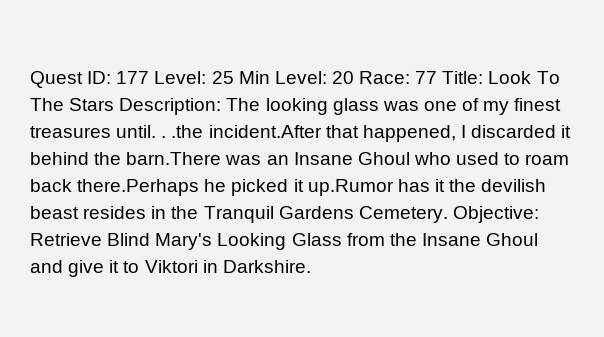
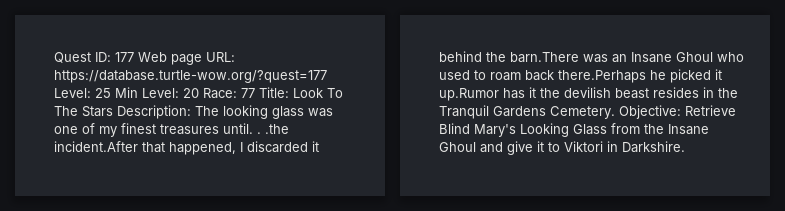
(150, 77) none -> [138,52,235,65] [54,70,327,83] Web page URL: https://database.turtle-wow.org/?quest=177

